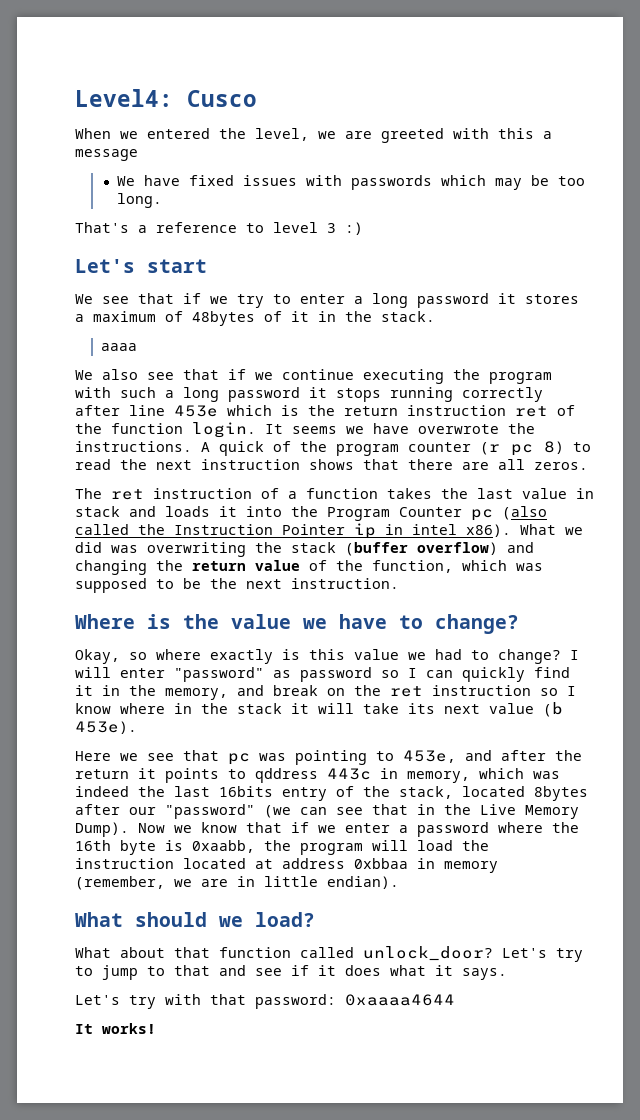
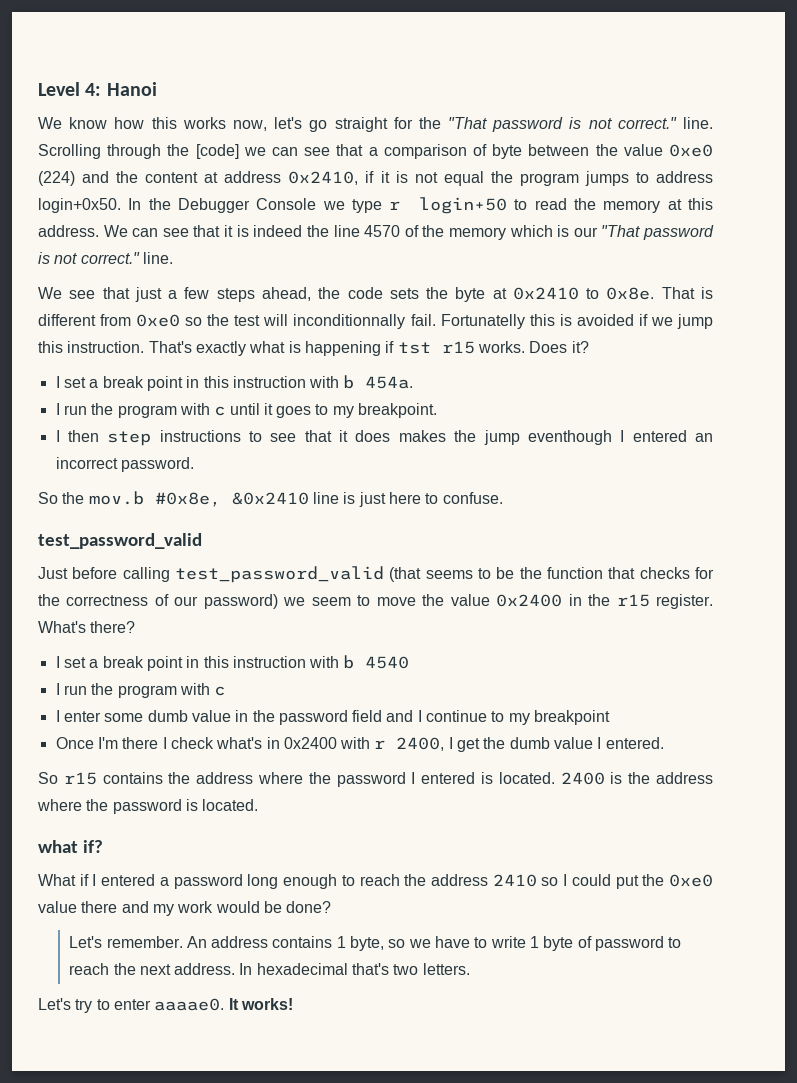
[75,89,257,107] [75,128,552,143] [75,149,138,161] [117,175,586,190] [117,193,163,208] [75,222,363,235] [75,259,207,273] [75,293,579,308] [75,311,435,326] [101,343,138,351] [75,369,552,384] [75,387,543,402] [75,405,575,417] [75,422,535,438] [75,441,591,456] [75,459,588,470] [75,488,594,500] [75,506,547,521] [75,523,583,539] [75,542,534,557] [75,560,543,575] [75,578,399,593] [75,614,519,634] [75,649,579,664] [75,667,570,682] [75,685,576,700] [75,702,563,717] [75,721,137,734] [75,750,582,765] [75,768,560,783] [75,786,588,801] [75,804,579,819] [75,822,579,837] [75,840,489,855] [75,858,498,873] [75,876,399,890] [75,912,315,927] [75,946,583,962] [75,965,507,980] [75,994,455,1009] Level4: Cusco // When we entered the level, we are greeted with this a message // We have fixed issues with passwords which may be too long. // That's a reference to level 3 :) // Let's start // We see that if we try to enter a long password it stores a maximum of 48bytes of it in the stack. // aaaa // We also see that if we continue executing the program with such a long password it stops running correctly after line 453e which is the return instruction ret of the function login. It seems we have overwrote the instructions. A quick of the program counter (r pc 8) to read the next instruction shows that there are all zeros. // The ret instruction of a function takes the last value in stack and loads it into the Program Counter pc (also called the Instruction Pointer ip in intel x86). What we did was overwriting the stack (buffer overflow) and changing the return value of the function, which was supposed to be the next instruction. // Where is the value we have to change? // Okay, so where exactly is this value we had to change? I will enter "password" as password so I can quickly find it in the memory, and break on the ret instruction so I know where in the stack it will take its next value (b 453e). // Here we see that pc was pointing to 453e, and after the return it points to qddress 443c in memory, which was indeed the last 16bits entry of the stack, located 8bytes after our "password" (we can see that in the Live Memory Dump). Now we know that if we enter a password where the 16th byte is 0xaabb, the program will load the instruction located at address 0xbbaa in memory (remember, we are in little endian). // What should we load? // What about that function called unlock_door? Let's try to jump to that and see if it does what it says. // Let's try with that password: 0xaaaa4644 // -> [38,82,157,96] [38,117,713,132] [38,144,713,159] [38,171,713,186] [38,197,714,214] [38,225,714,240] [38,252,173,264] [38,287,714,302] [38,314,714,329] [38,341,589,356] [55,375,414,391] [55,403,438,418] [55,430,714,446] [55,457,194,472] [38,491,503,507] [38,533,202,549] [38,566,714,583] [38,594,714,609] [38,621,136,633] [55,655,410,671] [55,683,226,698] [55,710,611,725] [55,737,664,752] [38,772,713,787] [37,799,259,814] [38,840,103,853] [38,874,713,889] [38,901,332,916] [69,936,682,951] [69,963,470,975] [38,998,225,1013] Level 4: Hanoi // We know how this works now, let's go straight for the "That password is not correct." line. Scrolling through the [code] we can see that a comparison of byte between the value 0xe0 (224) and the content at address 0x2410, if it is not equal the program jumps to address login+0x50. In the Debugger Console we type r login+50 to read the memory at this address. We can see that it is indeed the line 4570 of the memory which is our "That password is not correct." line. // We see that just a few steps ahead, the code sets the byte at 0x2410 to 0x8e. That is different from 0xe0 so the test will inconditionnally fail. Fortunatelly this is avoided if we jump this instruction. That's exactly what is happening if tst r15 works. Does it? // I set a break point in this instruction with b 454a. // I run the program with c until it goes to my breakpoint. // I then step instructions to see that it does makes the jump eventhough I entered an incorrect password. // So the mov.b #0x8e, &0x2410 line is just here to confuse. // test_password_valid // Just before calling test_password_valid (that seems to be the function that checks for the correctness of our password) we seem to move the value 0x2400 in the r15 register. What's there? // I set a break point in this instruction with b 4540 // I run the program with c // I enter some dumb value in the password field and I continue to my breakpoint // Once I'm there I check what's in 0x2400 with r 2400, I get the dumb value I entered. // So r15 contains the address where the password I entered is located. 2400 is the address where the password is located. // what if? // What if I entered a password long enough to reach the address 2410 so I could put the 0xe0 value there and my work would be done? // Let's remember. An address contains 1 byte, so we have to write 1 byte of password to reach the next address. In hexadecimal that's two letters. // Let's try to enter aaaae0.

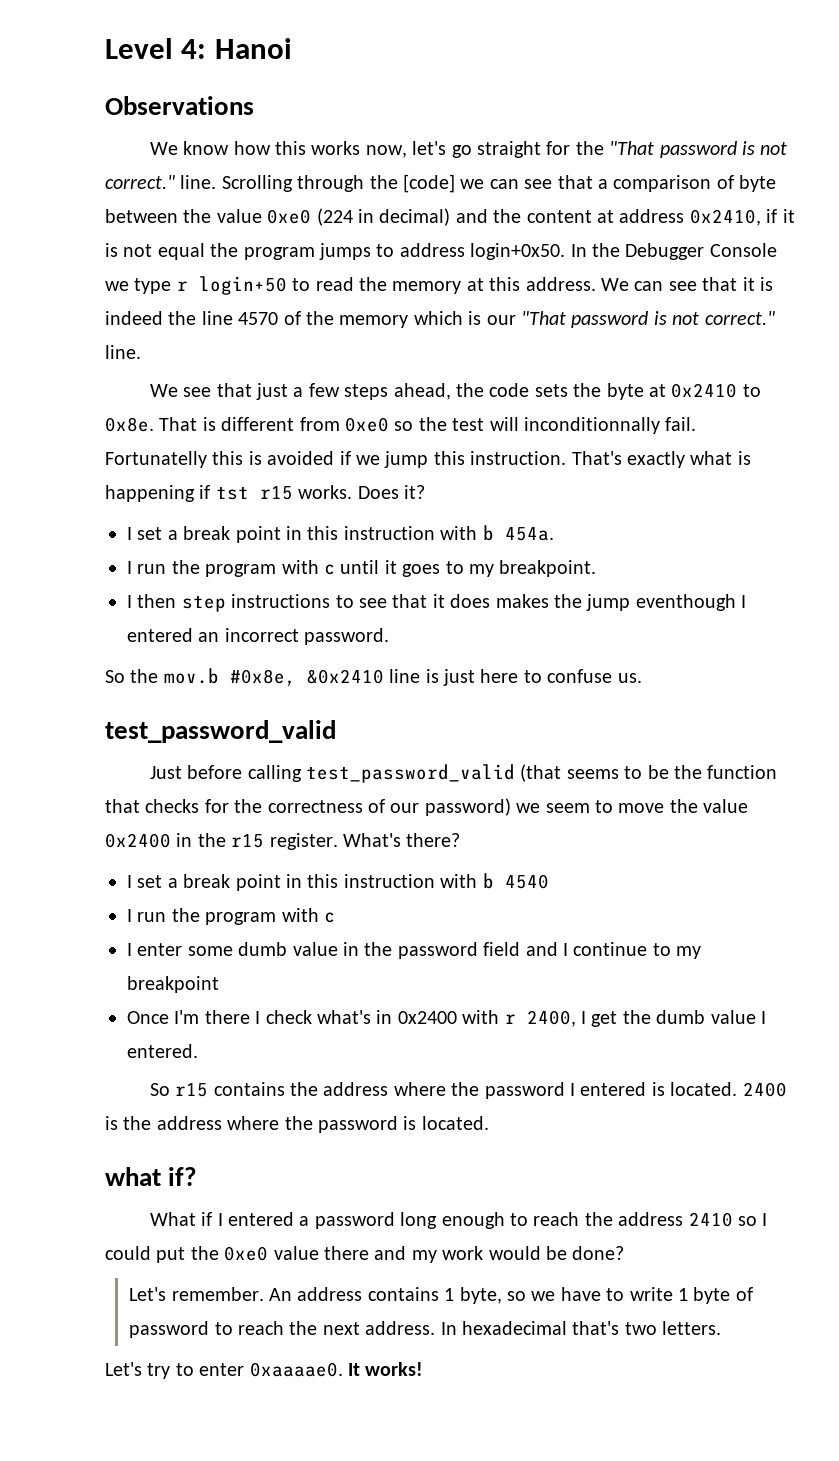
(157, 89) none -> [105,96,254,115] // Observations
[38,171,75,186] (224) -> [316,208,451,226] (224 in decimal)
[442,492,503,504] confuse. -> [547,669,642,683] confuse us.
[154,998,225,1011] aaaae0. -> [249,1362,343,1377] 0xaaaae0.

